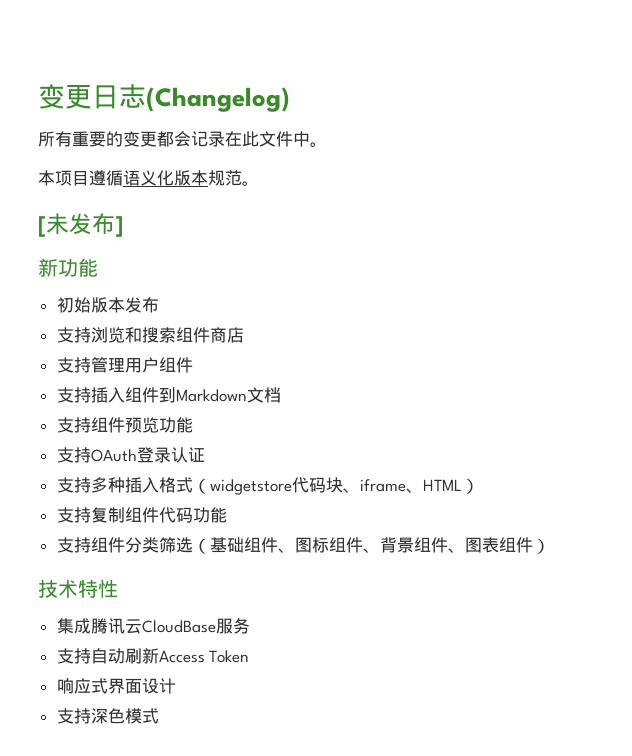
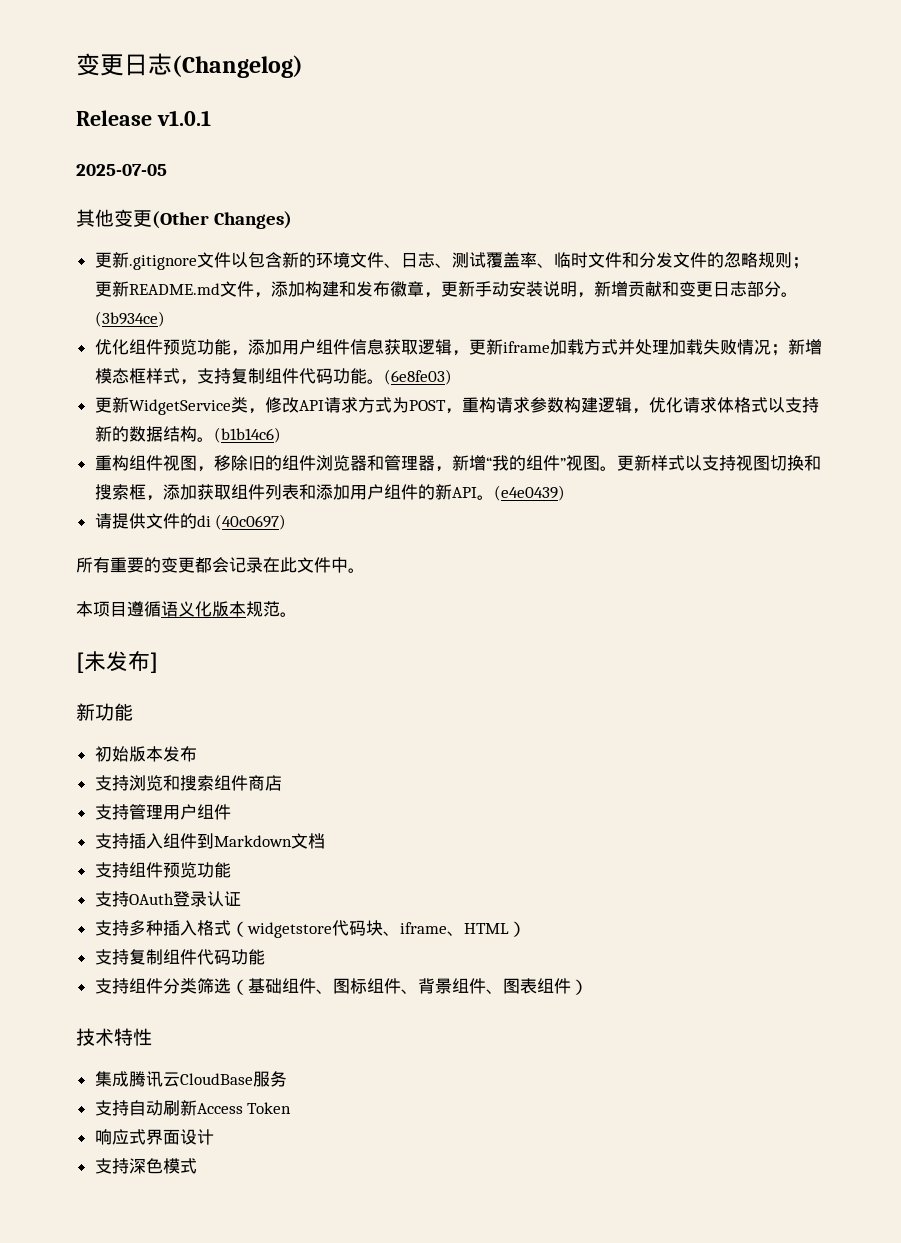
(290, 99) none -> [76,110,211,126] [76,164,167,176] [76,209,293,229] [94,251,809,270] [94,281,798,298] [94,311,165,327] [94,339,822,356] [94,368,452,385] [94,397,819,415] [94,426,281,443] [94,455,821,472] [94,484,565,501] [94,513,287,530] // Release v1.0.1 // 2025-07-05 // 其他变更(Other Changes) // 更新.gitignore文件以包含新的环境文件、日志、测试覆盖率、临时文件和分发文件的忽略规则；更新README.md文件，添加构建和发布徽章，更新手动安装说明，新增贡献和变更日志部分。(3b934ce) // 优化组件预览功能，添加用户组件信息获取逻辑，更新iframe加载方式并处理加载失败情况；新增模态框样式，支持复制组件代码功能。(6e8fe03) // 更新WidgetService类，修改API请求方式为POST，重构请求参数构建逻辑，优化请求体格式以支持新的数据结构。(b1b14c6) // 重构组件视图，移除旧的组件浏览器和管理器，新增“我的组件”视图。更新样式以支持视图切换和搜索框，添加获取组件列表和添加用户组件的新API。(e4e0439) // 请提供文件的di (40c0697)

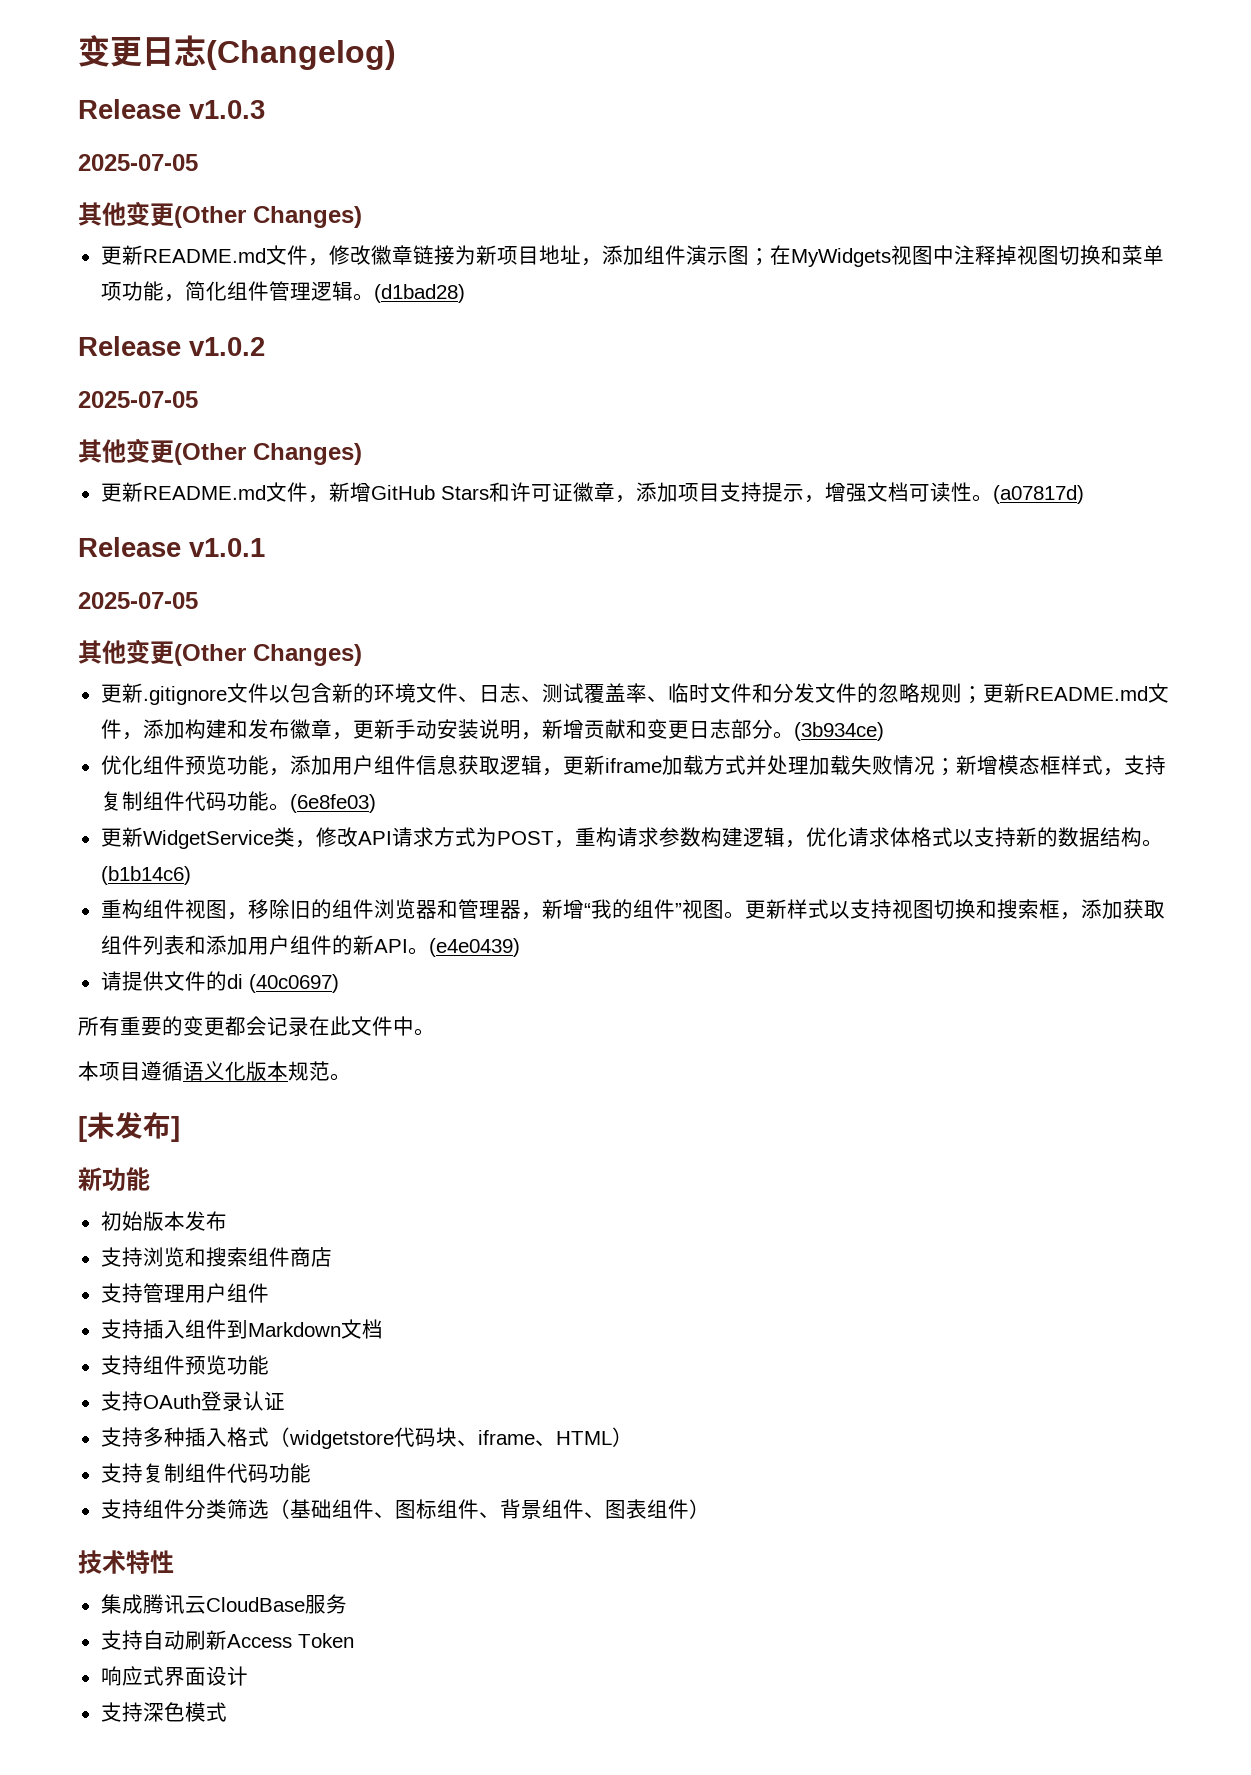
(303, 66) none -> [78,99,265,119] [78,154,198,171] [78,201,362,228] [100,245,1164,267] [100,281,465,303] [78,336,265,356] [78,391,198,408] [78,438,362,465] [100,482,1084,504] // Release v1.0.3 // 2025-07-05 // 其他变更(Other Changes) // 更新README.md文件，修改徽章链接为新项目地址，添加组件演示图；在MyWidgets视图中注释掉视图切换和菜单项功能，简化组件管理逻辑。(d1bad28) // Release v1.0.2 // 2025-07-05 // 其他变更(Other Changes) // 更新README.md文件，新增GitHub Stars和许可证徽章，添加项目支持提示，增强文档可读性。(a07817d)

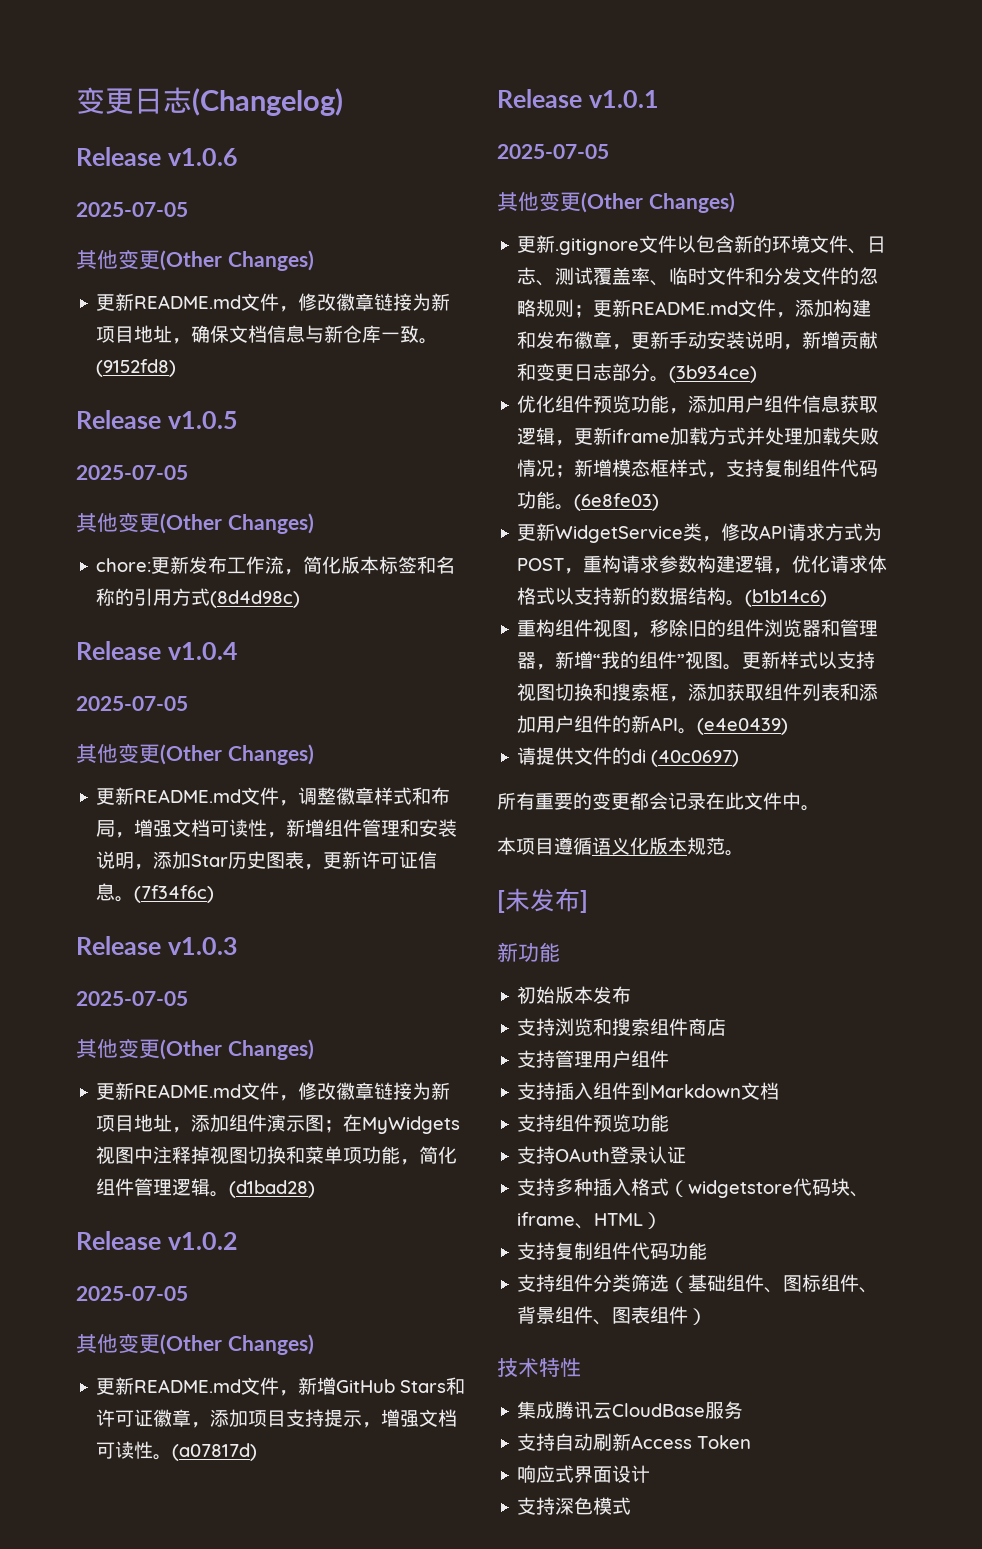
(396, 55) none -> [76,147,238,166] [76,202,188,217] [76,250,314,271] [96,293,451,312] [96,325,439,344] [96,359,177,377] [76,410,238,429] [76,465,188,480] [76,513,314,534] [96,556,456,575] [96,588,301,608] [76,641,238,660] [76,696,188,711] [76,744,314,765] [96,787,451,806] [96,819,458,838] [96,851,438,870] [96,883,215,903] // Release v1.0.6 // 2025-07-05 // 其他变更(Other Changes) // 更新README.md文件，修改徽章链接为新项目地址，确保文档信息与新仓库一致。(9152fd8) // Release v1.0.5 // 2025-07-05 // 其他变更(Other Changes) // chore:更新发布工作流，简化版本标签和名称的引用方式(8d4d98c) // Release v1.0.4 // 2025-07-05 // 其他变更(Other Changes) // 更新README.md文件，调整徽章样式和布局，增强文档可读性，新增组件管理和安装说明，添加Star历史图表，更新许可证信息。(7f34f6c)

